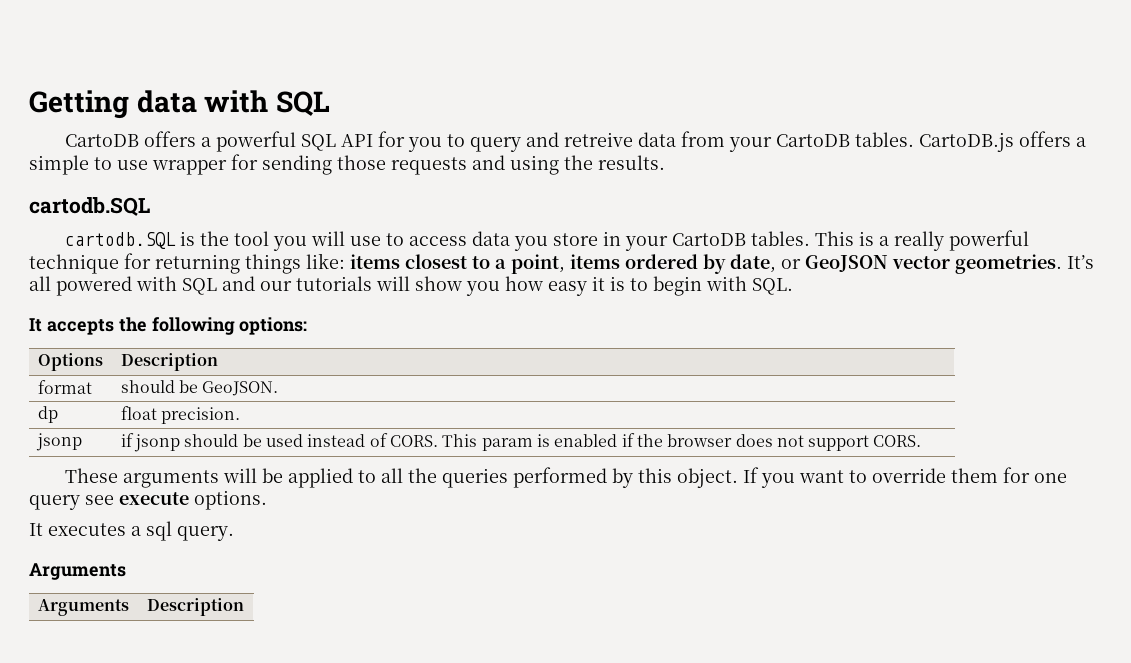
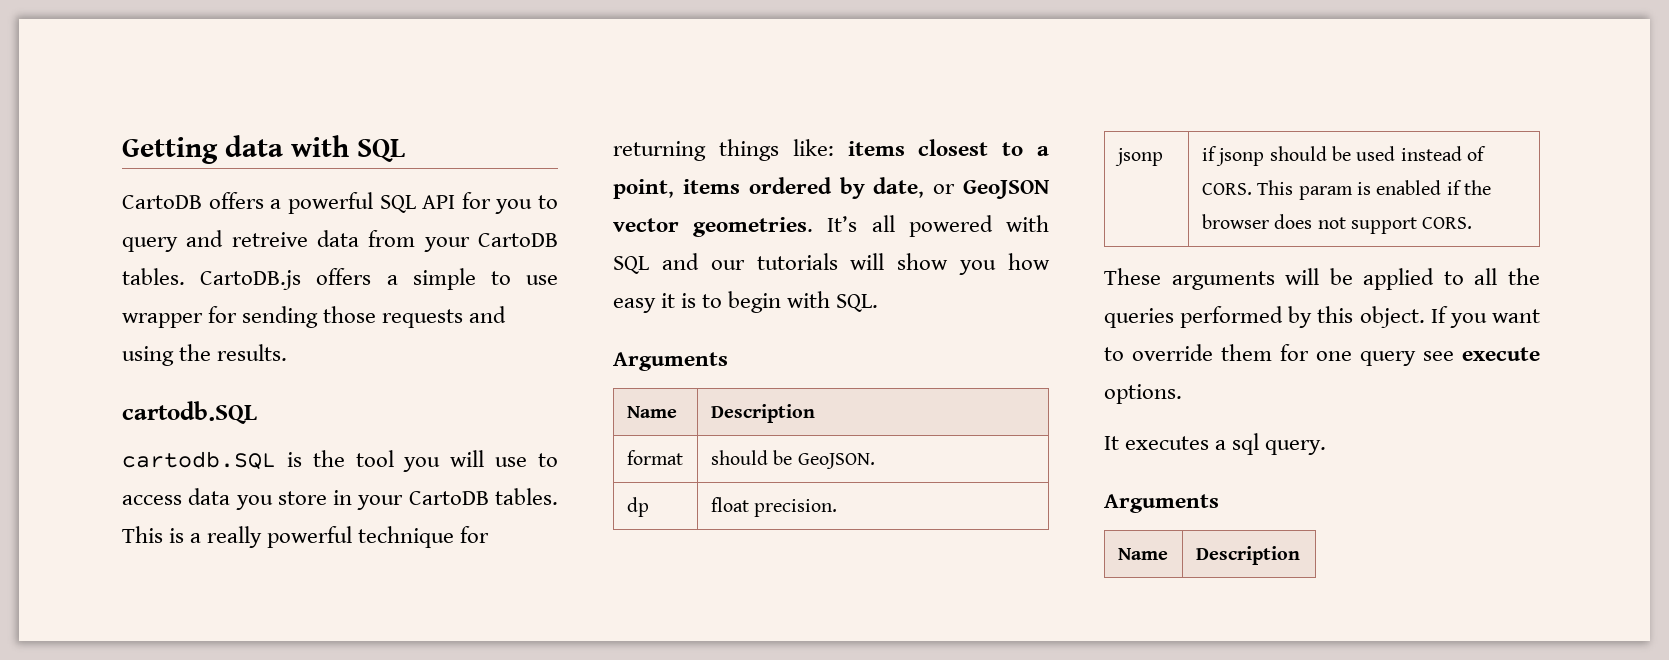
[29,317,308,335] [37,353,103,371] It accepts the following options: // Options -> [613,352,728,371] [626,406,677,418] Arguments // Name
[37,599,129,616] Arguments -> [1117,548,1168,560] Name

